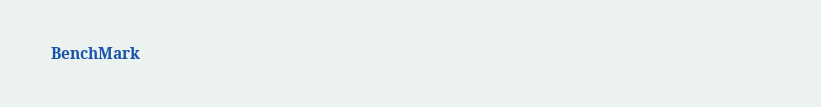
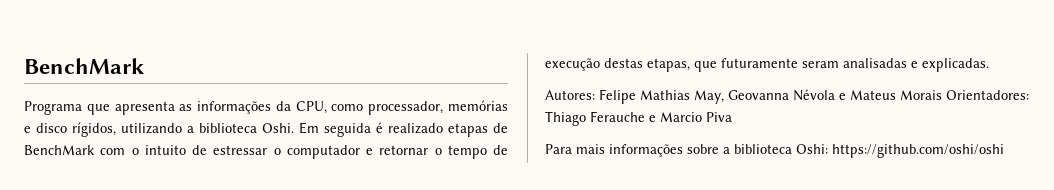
[51,47,140,59] BenchMark -> [24,58,144,74] [24,100,508,115] [24,122,508,137] [24,145,508,159] [545,58,989,72] [545,89,1029,104] [545,111,732,126] [545,144,1004,158] BenchMark // Programa que apresenta as informações da CPU, como processador, memórias e disco rígidos, utilizando a biblioteca Oshi. Em seguida é realizado etapas de BenchMark com o intuito de estressar o computador e retornar o tempo de execução destas etapas, que futuramente seram analisadas e explicadas. // Autores: Felipe Mathias May, Geovanna Névola e Mateus Morais Orientadores: Thiago Ferauche e Marcio Piva // Para mais informações sobre a biblioteca Oshi: https://github.com/oshi/oshi

